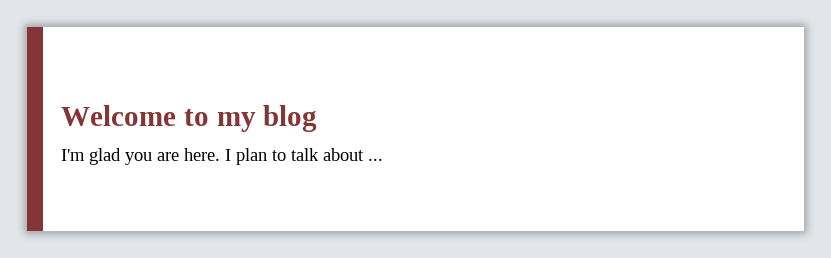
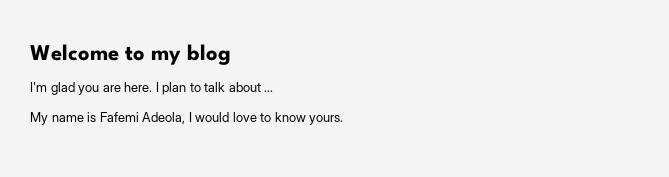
(383, 159) none -> [30,112,344,125] // My name is Fafemi Adeola, I would love to know yours.

